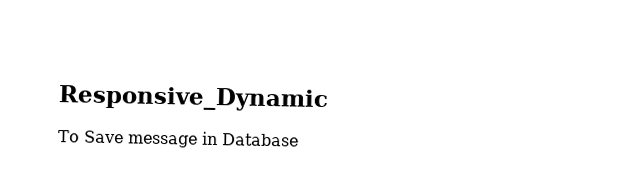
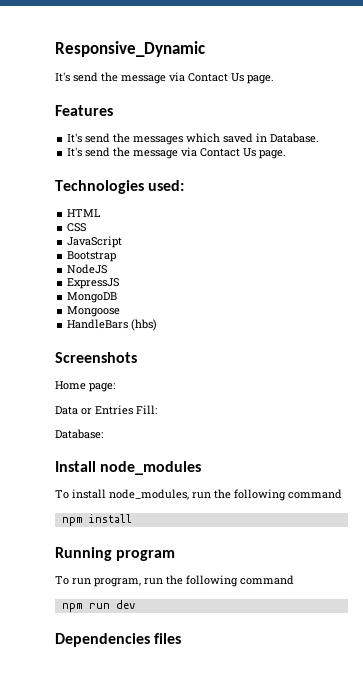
[58,130,299,148] To Save message in Database -> [55,72,274,84] [55,105,113,116] [67,133,320,145] [67,147,287,159] [55,180,185,194] [67,209,102,217] [67,223,87,232] [67,236,123,248] [67,251,117,262] [67,264,108,274] [67,278,120,289] [67,292,118,303] [67,306,121,317] [67,319,158,331] [55,352,137,363] [55,381,115,392] [55,405,157,415] [55,429,103,439] [55,461,202,475] [55,489,342,501] [61,514,132,526] [55,547,176,561] [55,575,294,587] [61,600,135,612] [55,633,182,647] It's send the message via Contact Us page. // Features // It's send the messages which saved in Database. // It's send the message via Contact Us page. // Technologies used: // HTML // CSS // JavaScript // Bootstrap // NodeJS // ExpressJS // MongoDB // Mongoose // HandleBars (hbs) // Screenshots // Home page: // Data or Entries Fill: // Database: // Install node_modules // To install node_modules, run the following command // npm install // Running program // To run program, run the following command // npm run dev // Dependencies files

